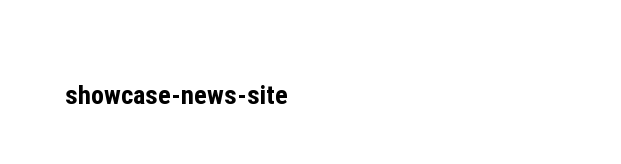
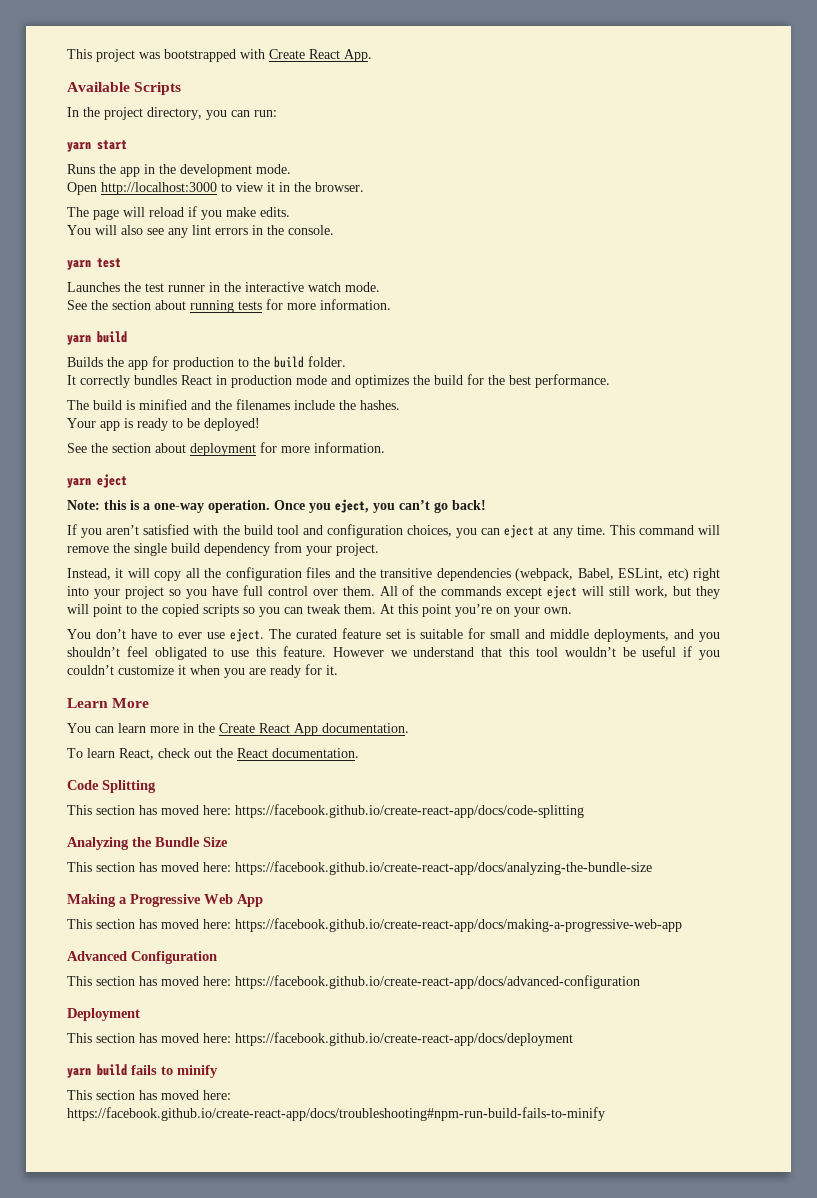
[65,85,288,104] showcase-news-site -> [67,49,372,62] [67,82,182,95] [67,107,277,120] [67,140,127,152] [67,164,291,177] [67,182,364,195] [67,206,290,220] [67,225,334,238] [67,258,121,270] [67,282,380,292] [67,299,391,313] [67,331,127,345] [67,356,346,370] [67,374,610,388] [67,399,400,410] [67,418,260,431] [67,442,385,456] [67,474,127,488] [67,499,486,513] [67,524,720,538] [67,542,379,556] [67,567,720,581] [67,585,721,599] [67,604,572,617] [67,628,720,642] [67,646,720,660] [67,664,338,678] [67,698,150,708] [67,723,409,736] [67,748,359,760] [67,780,156,793] [67,804,584,818] [67,837,228,850] [67,861,652,875] [67,894,263,907] [67,918,682,932] [67,951,217,964] [67,975,640,989] [67,1008,140,1021] [67,1032,573,1046] [67,1064,218,1078] [67,1090,231,1100] [67,1107,605,1121] This project was bootstrapped with Create React App. // Available Scripts // In the project directory, you can run: // yarn start // Runs the app in the development mode. // Open http://localhost:3000 to view it in the browser. // The page will reload if you make edits. // You will also see any lint errors in the console. // yarn test // Launches the test runner in the interactive watch mode. // See the section about running tests for more information. // yarn build // Builds the app for production to the build folder. // It correctly bundles React in production mode and optimizes the build for the best performance. // The build is minified and the filenames include the hashes. // Your app is ready to be deployed! // See the section about deployment for more information. // yarn eject // Note: this is a one-way operation. Once you eject, you can’t go back! // If you aren’t satisfied with the build tool and configuration choices, you can eject at any time. This command will remove the single build dependency from your project. // Instead, it will copy all the configuration files and the transitive dependencies (webpack, Babel, ESLint, etc) right into your project so you have full control over them. All of the commands except eject will still work, but they will point to the copied scripts so you can tweak them. At this point you’re on your own. // You don’t have to ever use eject. The curated feature set is suitable for small and middle deployments, and you shouldn’t feel obligated to use this feature. However we understand that this tool wouldn’t be useful if you couldn’t customize it when you are ready for it. // Learn More // You can learn more in the Create React App documentation. // To learn React, check out the React documentation. // Code Splitting // This section has moved here: https://facebook.github.io/create-react-app/docs/code-splitting // Analyzing the Bundle Size // This section has moved here: https://facebook.github.io/create-react-app/docs/analyzing-the-bundle-size // Making a Progressive Web App // This section has moved here: https://facebook.github.io/create-react-app/docs/making-a-progressive-web-app // Advanced Configuration // This section has moved here: https://facebook.github.io/create-react-app/docs/advanced-configuration // Deployment // This section has moved here: https://facebook.github.io/create-react-app/docs/deployment // yarn build fails to minify // This section has moved here: https://facebook.github.io/create-react-app/docs/troubleshooting#npm-run-build-fails-to-minify

